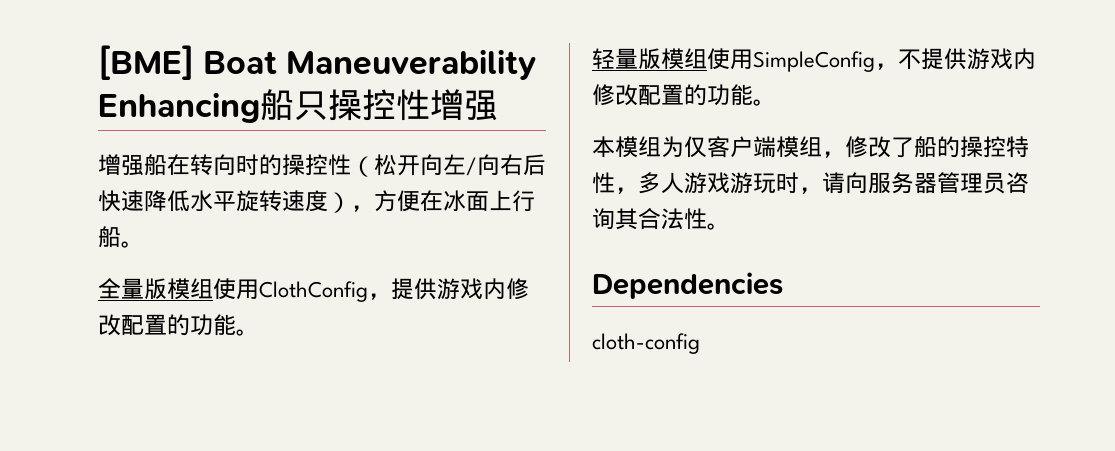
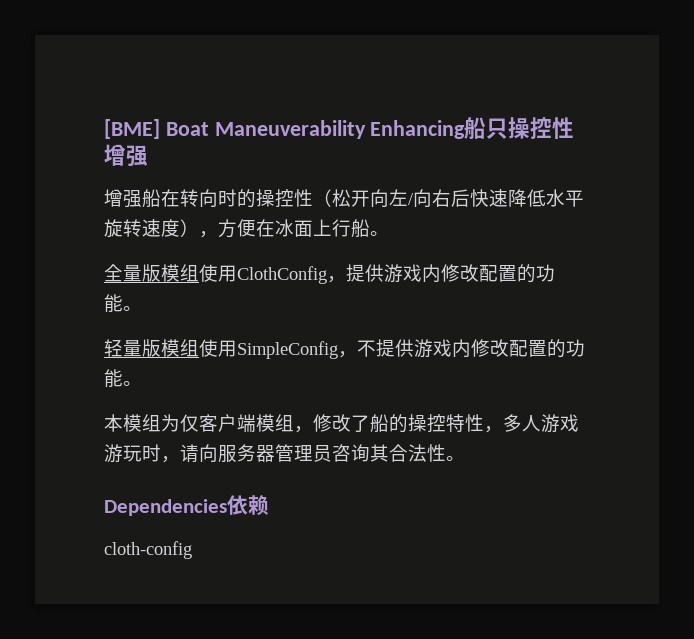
(783, 285) none -> [227,495,269,515] 依赖

